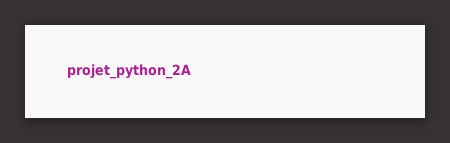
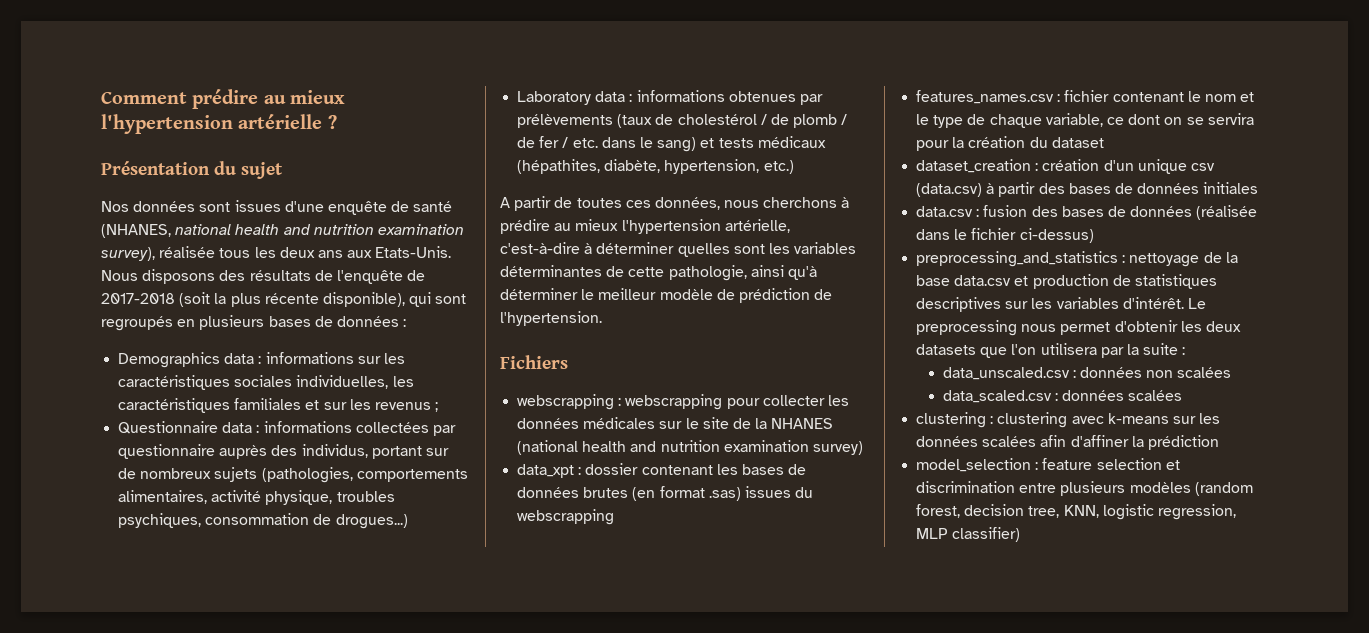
[67,64,191,79] projet_python_2A -> [101,89,345,109] [101,114,337,134] [101,161,283,179] [101,200,453,215] [101,224,464,238] [101,246,452,261] [101,269,426,284] [101,292,467,307] [101,315,407,331] [118,352,405,368] [118,375,414,390] [118,398,439,413] [118,421,456,436] [118,444,449,459] [118,467,468,483] [118,490,395,505] [118,513,408,529] [517,90,823,105] [517,114,848,128] [517,136,826,152] [517,159,794,174] [500,196,850,211] [500,219,790,234] [500,242,857,257] [500,265,817,281] [500,288,833,303] [500,311,602,326] [500,355,568,369] [517,394,849,410] [517,417,834,429] [517,440,863,455] [517,463,807,478] [517,486,814,501] [517,509,615,525] [916,90,1255,104] [916,113,1254,128] [916,136,1104,151] [916,159,1215,174] [916,182,1259,197] [916,205,1258,220] [916,228,1094,243] [916,251,1238,267] [916,274,1217,289] [916,297,1206,312] [916,320,1241,336] [916,343,1186,358] [942,367,1232,380] [942,390,1183,403] [916,412,1221,428] [916,435,1219,450] [916,458,1180,472] [916,481,1253,496] [916,504,1236,520] [916,527,1021,542] Comment prédire au mieux l'hypertension artérielle ? // Présentation du sujet // Nos données sont issues d'une enquête de santé (NHANES, national health and nutrition examination survey), réalisée tous les deux ans aux Etats-Unis. Nous disposons des résultats de l'enquête de 2017-2018 (soit la plus récente disponible), qui sont regroupés en plusieurs bases de données : // Demographics data : informations sur les caractéristiques sociales individuelles, les caractéristiques familiales et sur les revenus ; // Questionnaire data : informations collectées par questionnaire auprès des individus, portant sur de nombreux sujets (pathologies, comportements alimentaires, activité physique, troubles psychiques, consommation de drogues...) // Laboratory data : informations obtenues par prélèvements (taux de cholestérol / de plomb / de fer / etc. dans le sang) et tests médicaux (hépathites, diabète, hypertension, etc.) // A partir de toutes ces données, nous cherchons à prédire au mieux l'hypertension artérielle, c'est-à-dire à déterminer quelles sont les variables déterminantes de cette pathologie, ainsi qu'à déterminer le meilleur modèle de prédiction de l'hypertension. // Fichiers // webscrapping : webscrapping pour collecter les données médicales sur le site de la NHANES (national health and nutrition examination survey) // data_xpt : dossier contenant les bases de données brutes (en format .sas) issues du webscrapping // features_names.csv : fichier contenant le nom et le type de chaque variable, ce dont on se servira pour la création du dataset // dataset_creation : création d'un unique csv (data.csv) à partir des bases de données initiales // data.csv : fusion des bases de données (réalisée dans le fichier ci-dessus) // preprocessing_and_statistics : nettoyage de la base data.csv et production de statistiques descriptives sur les variables d'intérêt. Le preprocessing nous permet d'obtenir les deux datasets que l'on utilisera par la suite : // data_unscaled.csv : données non scalées // data_scaled.csv : données scalées // clustering : clustering avec k-means sur les données scalées afin d'affiner la prédiction // model_selection : feature selection et discrimination entre plusieurs modèles (random forest, decision tree, KNN, logistic regression, MLP classifier)

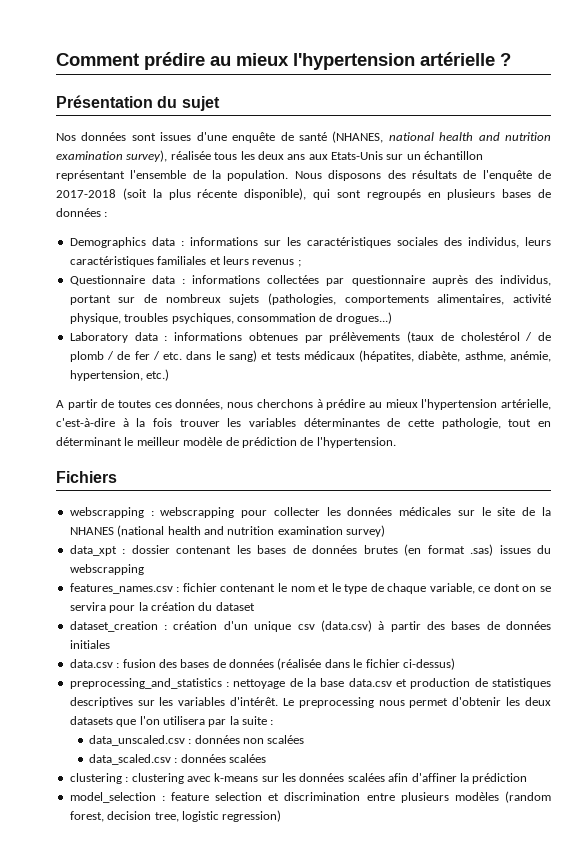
[375,246,452,258] Etats-Unis. -> [331,151,484,160] [56,170,289,181] Etats-Unis sur un échantillon représentant l'ensemble de la population.
[296,375,414,389] individuelles, les -> [443,237,551,248] des individus, leurs
[323,399,371,410] sur les -> [222,256,249,265] leurs
[517,159,661,174] (hépathites, diabète, -> [359,350,552,362] (hépatites, diabète, asthme, anémie,
[596,242,765,257] déterminer quelles sont -> [136,418,220,427] la fois trouver
[750,265,817,280] [500,288,578,300] ainsi qu'à déterminer -> [508,419,551,427] [56,437,122,446] tout en déterminant
[1063,504,1236,520] [916,527,1021,542] KNN, logistic regression, MLP classifier) -> [181,810,282,822] logistic regression)

